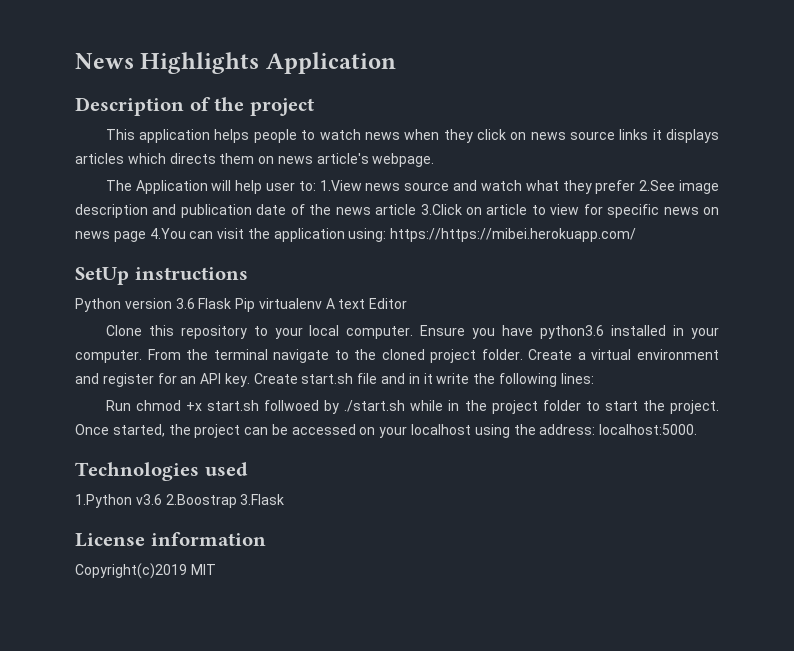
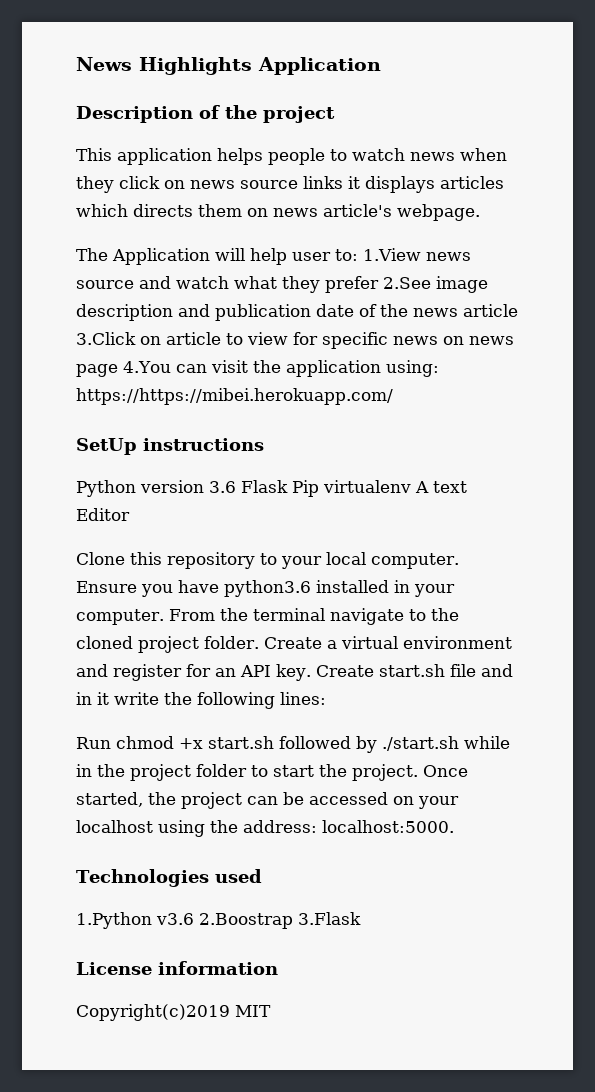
[264,400,320,411] follwoed -> [279,736,351,749] followed

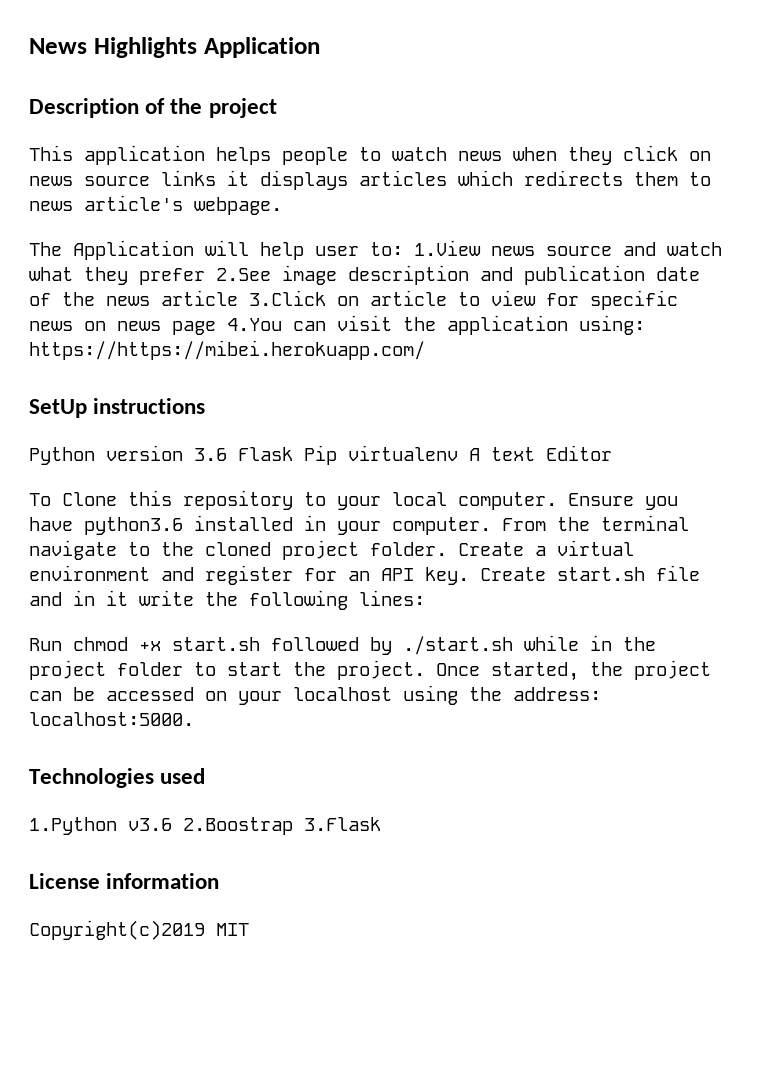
[133,204,268,217] directs them on -> [524,170,711,186] redirects them to
(130, 514) none -> [29,493,51,506] To

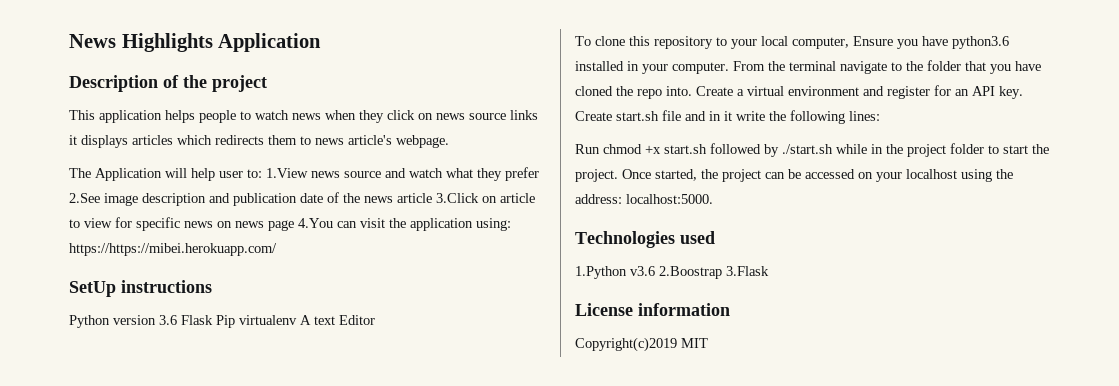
[62,492,117,506] Clone -> [595,36,625,46] clone
[458,492,557,510] computer. -> [792,37,849,49] computer,
[205,540,447,560] cloned project folder. -> [927,60,1041,74] [575,86,692,99] folder that you have cloned the repo into.

